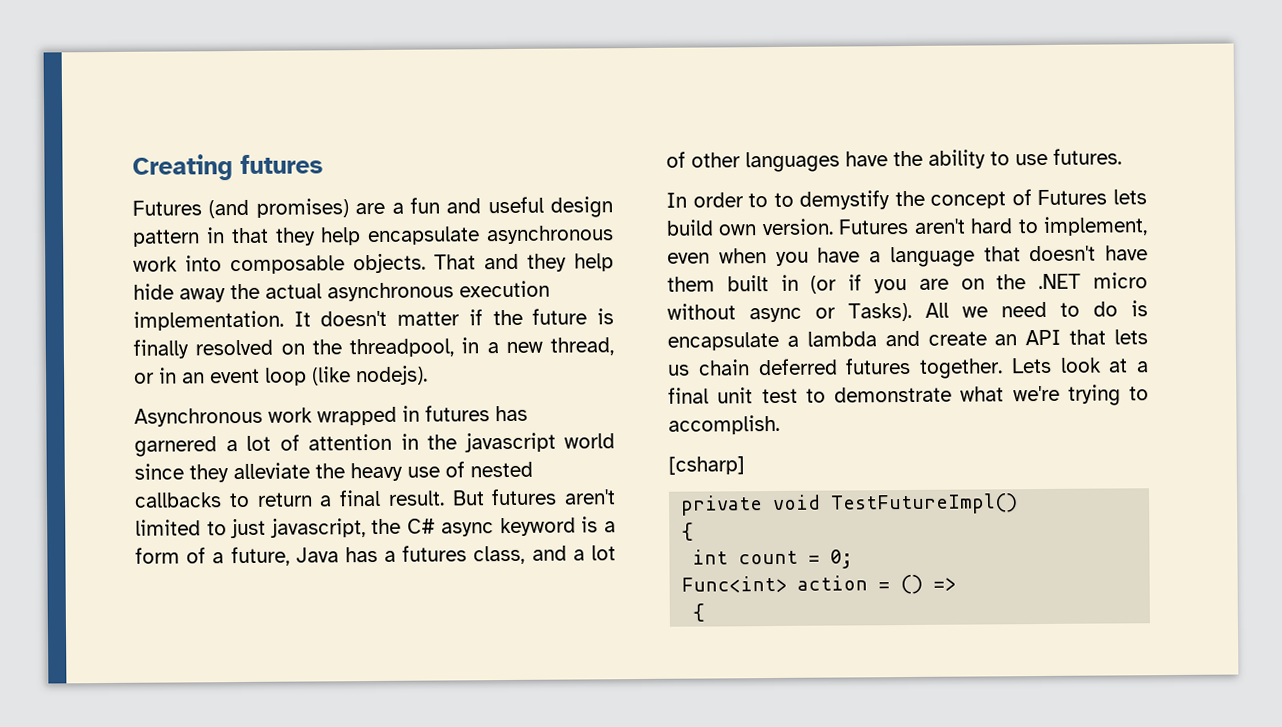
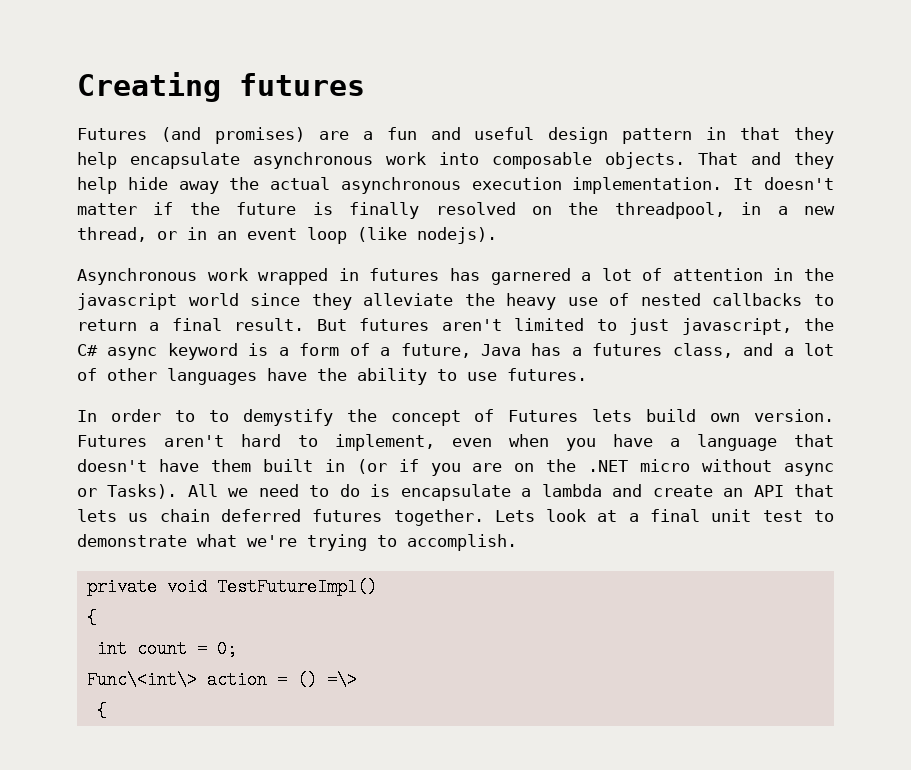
[668,456,745,475] // [csharp] -> (517, 542) none
[681,575,788,593] Func<int> -> [86,671,197,689] Func\<int\>
[933,577,957,591] => -> [326,671,357,689] =\>

